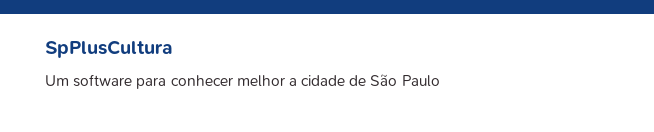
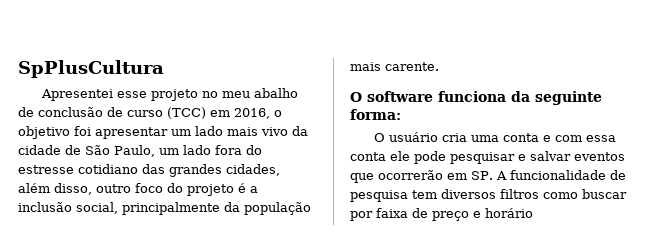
[45,74,440,89] Um software para conhecer melhor a cidade de São Paulo -> [41,88,299,101] [18,107,282,119] [18,126,308,139] [18,145,262,157] [18,164,280,177] [18,183,258,196] [18,202,311,215] [350,62,439,71] [350,91,602,105] [350,109,401,120] [374,132,617,142] [350,151,625,164] [350,170,626,183] [350,189,627,202] [350,208,533,221] Apresentei esse projeto no meu abalho de conclusão de curso (TCC) em 2016, o objetivo foi apresentar um lado mais vivo da cidade de São Paulo, um lado fora do estresse cotidiano das grandes cidades, além disso, outro foco do projeto é a inclusão social, principalmente da população mais carente. // O software funciona da seguinte forma: // O usuário cria uma conta e com essa conta ele pode pesquisar e salvar eventos que ocorrerão em SP. A funcionalidade de pesquisa tem diversos filtros como buscar por faixa de preço e horário

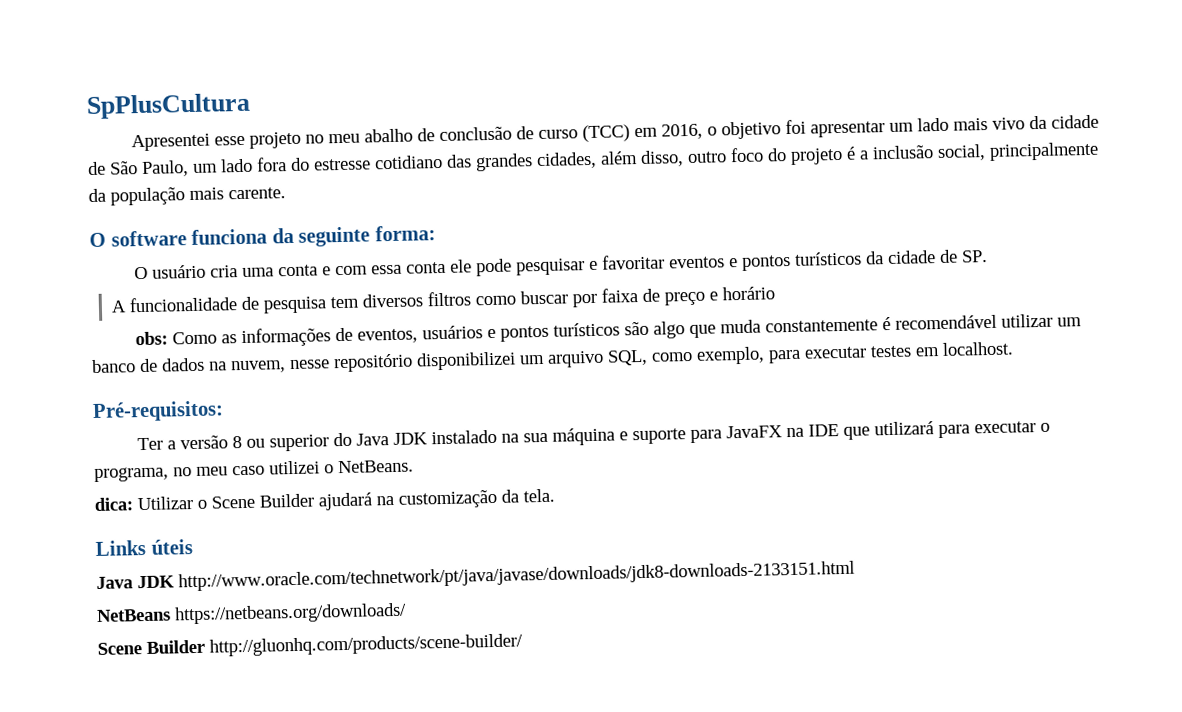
[530,151,625,161] [350,170,467,183] salvar eventos que ocorrerão em -> [601,249,959,271] favoritar eventos e pontos turísticos da cidade de
(493, 175) none -> (989, 256) //
(533, 213) none -> [135,313,1083,348] [91,341,1014,374] [92,400,224,423] [137,421,1051,452] [94,459,414,482] [94,488,555,511] [95,539,193,556] [96,560,855,592] [96,602,407,625] [97,633,523,657] // obs: Como as informações de eventos, usuários e pontos turísticos são algo que muda constantemente é recomendável utilizar um banco de dados na nuvem, nesse repositório disponibilizei um arquivo SQL, como exemplo, para executar testes em localhost. // Pré-requisitos: // Ter a versão 8 ou superior do Java JDK instalado na sua máquina e suporte para JavaFX na IDE que utilizará para executar o programa, no meu caso utilizei o NetBeans. // dica: Utilizar o Scene Builder ajudará na customização da tela. // Links úteis // Java JDK http://www.oracle.com/technetwork/pt/java/javase/downloads/jdk8-downloads-2133151.html // NetBeans https://netbeans.org/downloads/ // Scene Builder http://gluonhq.com/products/scene-builder/

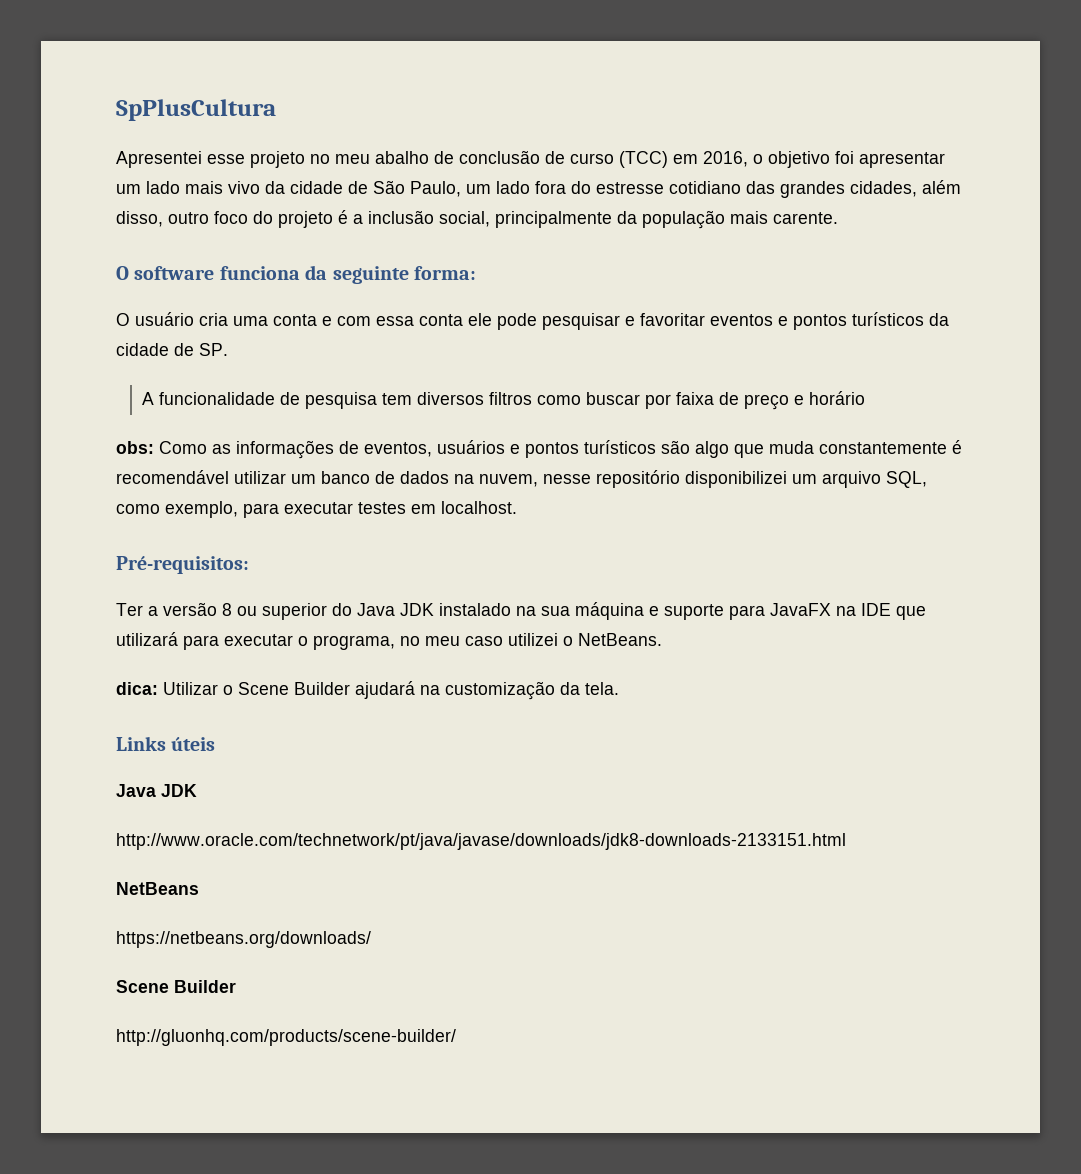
(175, 582) none -> (197, 790) //
(171, 615) none -> (199, 888) //
(205, 646) none -> (236, 986) //

